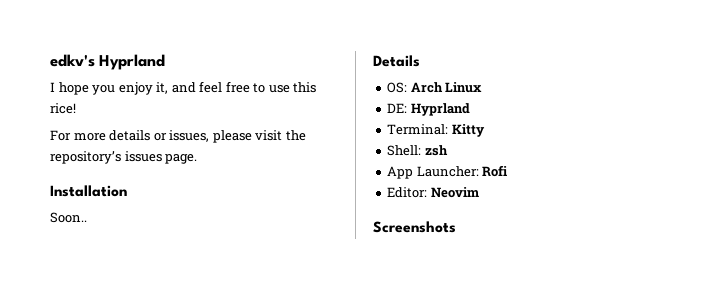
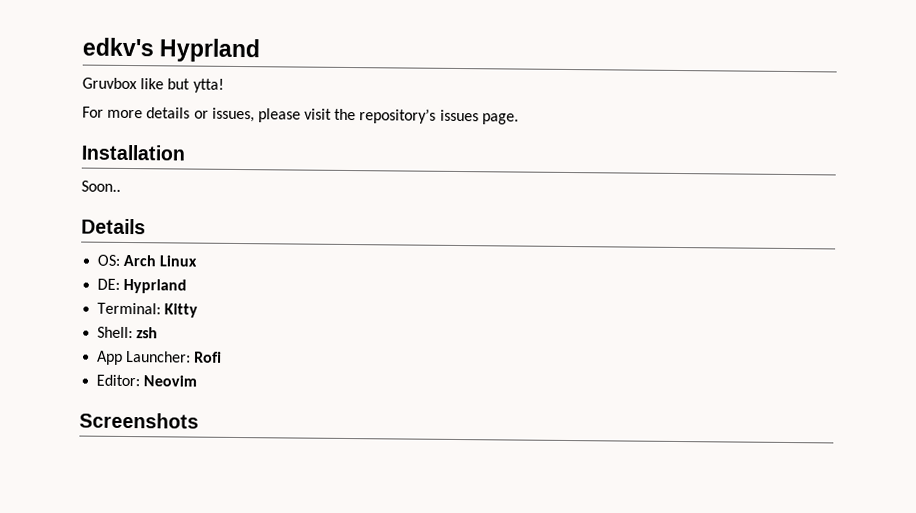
[50,81,317,95] [50,103,76,114] I hope you enjoy it, and feel free to use this rice! -> [82,77,224,93] Gruvbox like but ytta!

